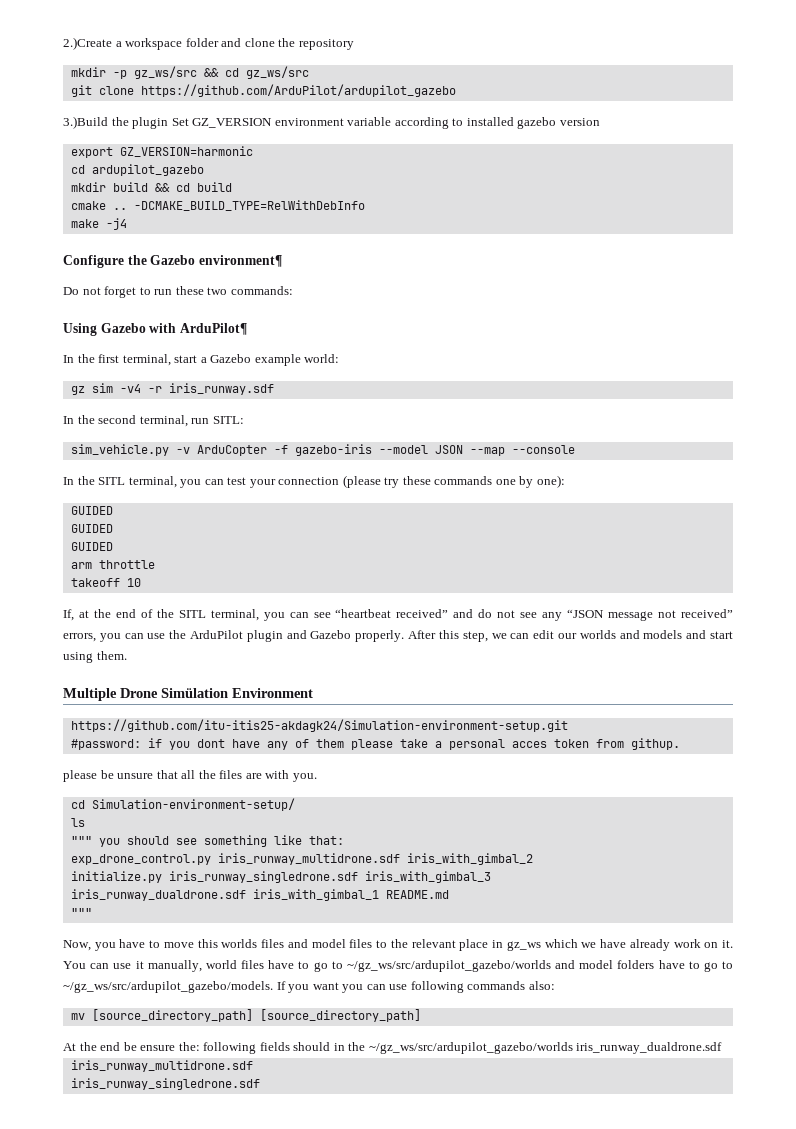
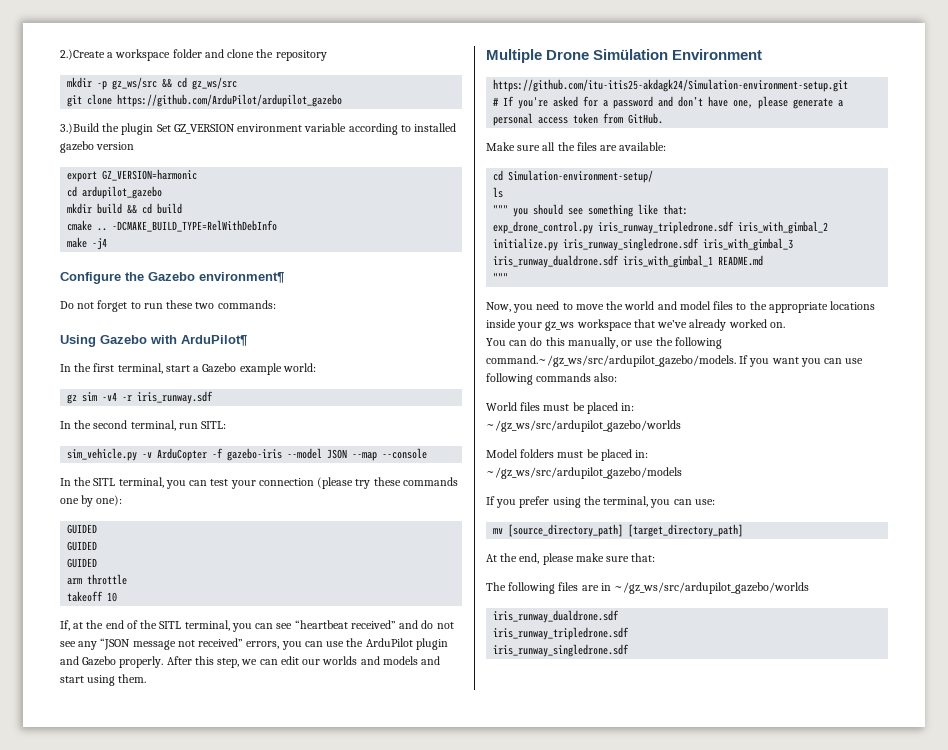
[70,738,428,750] #password: if you dont have any of them please take -> [493,96,834,109] # If you're asked for a password and don’t have one, please generate
[511,741,547,748] acces -> [538,117,569,124] access
[630,738,680,750] [63,770,178,782] githup. // please be unsure that -> [628,113,664,124] [486,142,541,151] GitHub. // Make sure
[265,770,317,782] with you. -> [619,142,667,151] available:
[217,853,400,865] iris_runway_multidrone.sdf -> [598,221,735,234] iris_runway_tripledrone.sdf
[119,939,146,948] have -> [536,301,560,310] need
[197,939,285,948] this worlds files -> [606,301,655,310] the world
[411,939,734,951] [63,960,733,972] [63,981,273,993] relevant place in gz_ws which we have already work on it. You can use it manually, world files have to go to ~/gz_ws/src/ardupilot_gazebo/worlds and model folders have to go to ~/gz_ws/src/ardupilot_gazebo/models. -> [768,301,876,313] [486,319,785,331] [486,337,722,349] [486,355,736,367] appropriate locations inside your gz_ws workspace that we’ve already worked on. // You can do this manually, or use the following command.~/gz_ws/src/ardupilot_gazebo/models.
(555, 985) none -> [486,402,635,414] [486,420,681,432] [486,449,649,461] [486,467,682,479] [486,496,715,508] // World files must be placed in: // ~/gz_ws/src/ardupilot_gazebo/worlds // Model folders must be placed in: // ~/gz_ws/src/ardupilot_gazebo/models // If you prefer using the terminal, you can use:
[259,1009,421,1022] [source_directory_path] -> [628,524,744,537] [target_directory_path]
[100,1042,573,1054] end be ensure the: following fields should in the ~/gz_ws/src/ardupilot_gazebo/worlds -> [519,553,656,565] [486,582,810,594] end, please make sure that: // The following files are in ~/gz_ws/src/ardupilot_gazebo/worlds //
[70,1060,253,1072] iris_runway_multidrone.sdf -> [493,627,630,640] iris_runway_tripledrone.sdf

